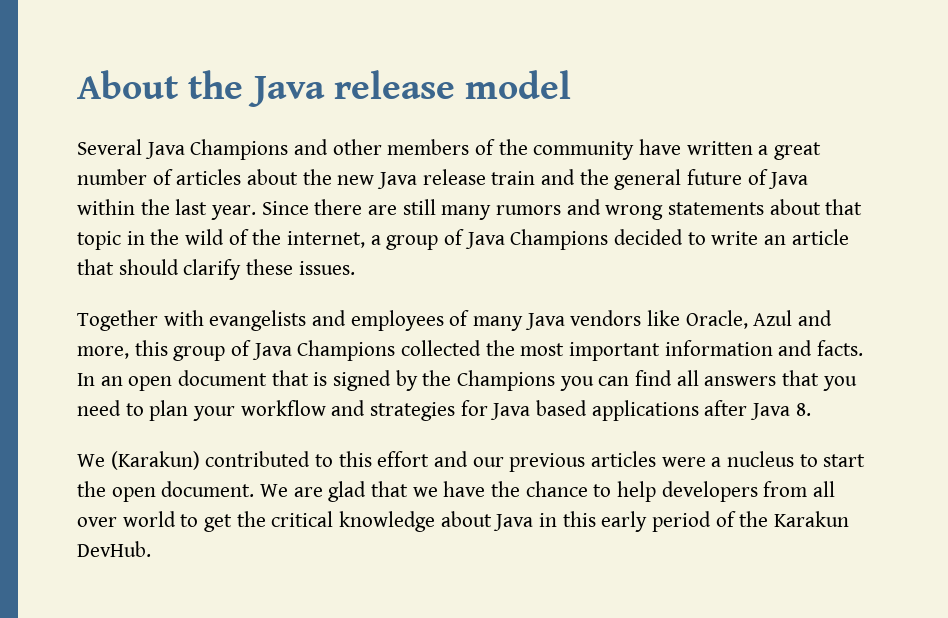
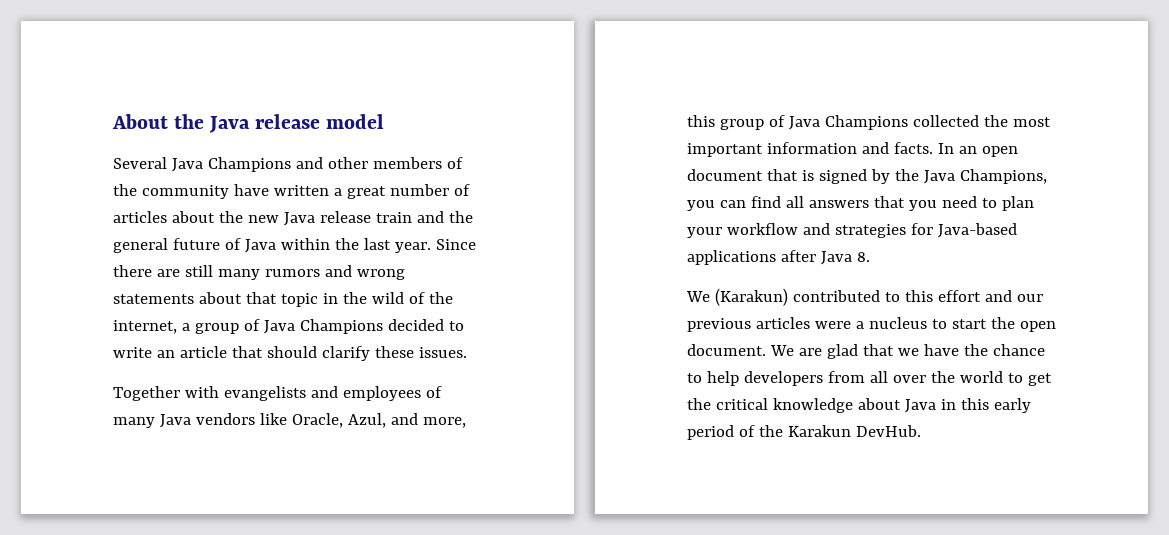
[753,310,793,326] Azul -> [347,413,386,428] Azul,
[457,370,556,391] Champions -> [923,169,1047,184] Java Champions,
[490,400,588,420] Java based -> [937,223,1017,238] Java-based
(117, 522) none -> [930,371,955,383] the

